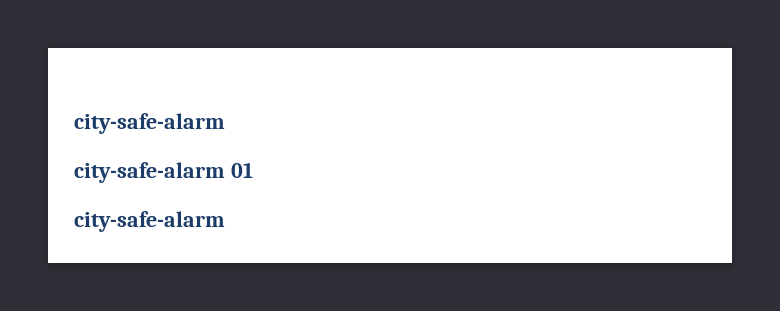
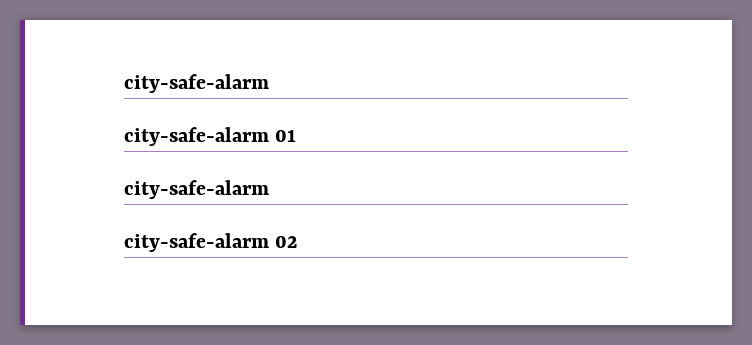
(225, 221) none -> [124,233,298,252] // city-safe-alarm 02

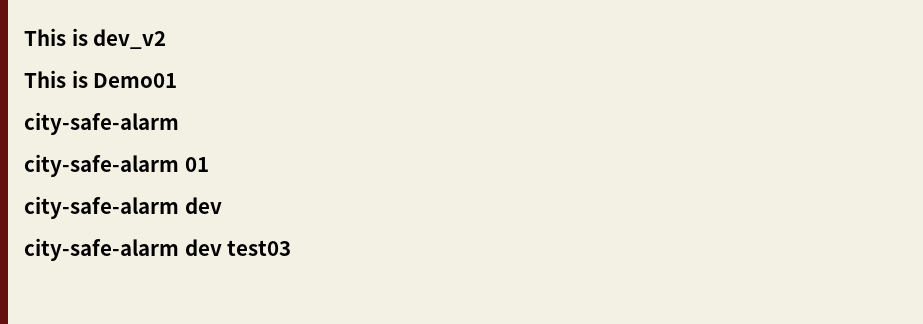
(124, 83) none -> [24,28,167,49] [24,70,178,88] This is dev_v2 // This is Demo01 //
[124,233,298,252] // city-safe-alarm 02 -> [184,197,222,214] [24,238,292,261] dev // city-safe-alarm dev test03

